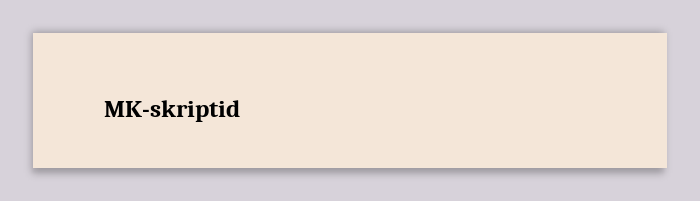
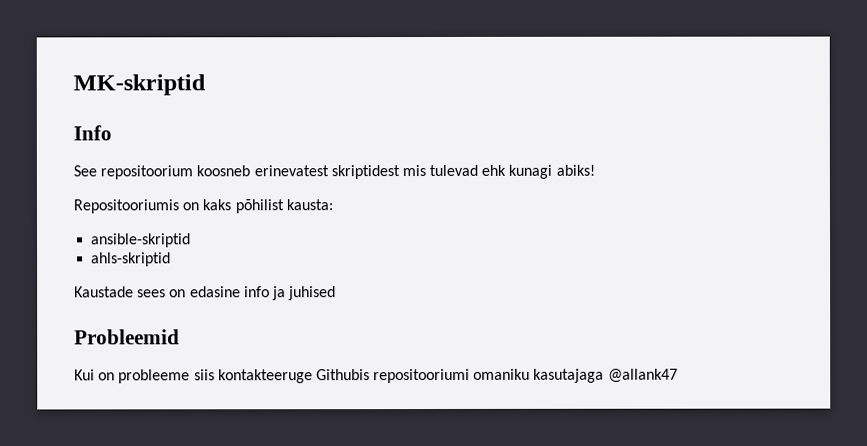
(240, 111) none -> [73,125,112,141] [73,164,595,180] [73,199,333,214] [91,233,192,248] [91,252,172,267] [74,286,337,301] [74,329,180,345] [74,368,678,384] // Info // See repositoorium koosneb erinevatest skriptidest mis tulevad ehk kunagi abiks! // Repositooriumis on kaks põhilist kausta: // ansible-skriptid // ahls-skriptid // Kaustade sees on edasine info ja juhised // Probleemid // Kui on probleeme siis kontakteeruge Githubis repositooriumi omaniku kasutajaga @allank47

